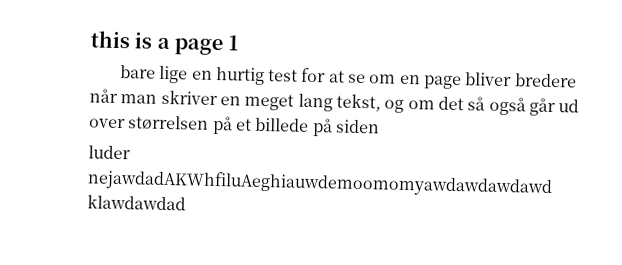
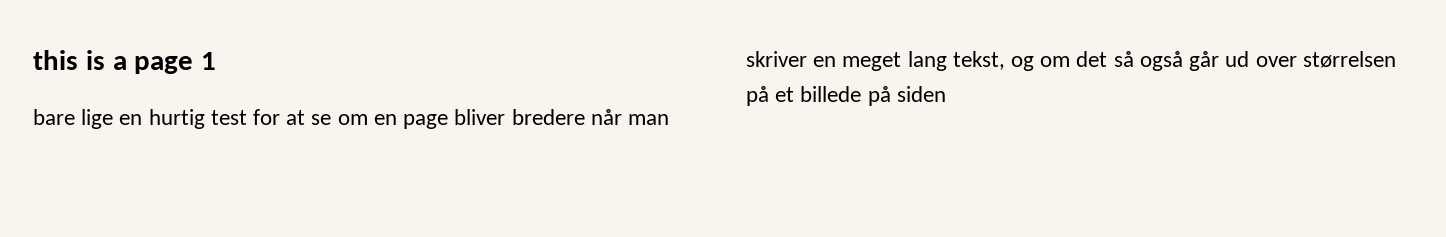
[88,145,131,160] [87,169,553,199] [87,194,186,211] // luder nejawdadAKWhfiluAeghiauwdemoomomyawdawdawdawd klawdawdad -> (946, 94) none

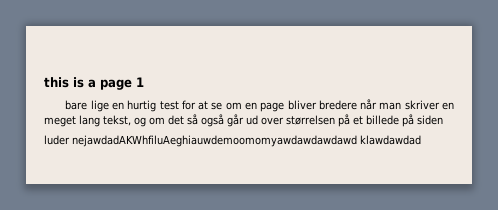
(946, 94) none -> [44,135,421,147] // luder nejawdadAKWhfiluAeghiauwdemoomomyawdawdawdawd klawdawdad

